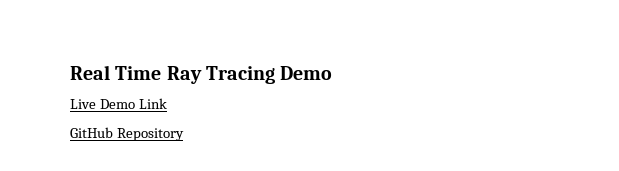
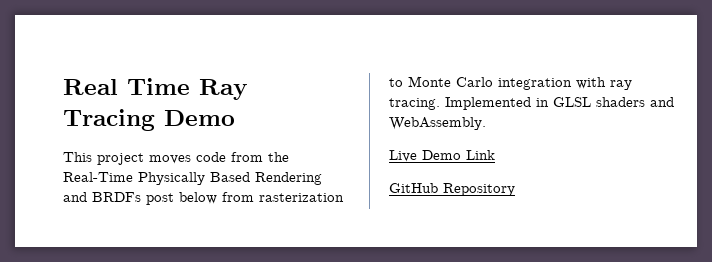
(333, 73) none -> [63,152,289,165] [63,172,322,185] [63,192,344,205] [389,76,632,90] [389,97,674,110] [389,117,486,130] // This project moves code from the Real-Time Physically Based Rendering and BRDFs post below from rasterization to Monte Carlo integration with ray tracing. Implemented in GLSL shaders and WebAssembly.

